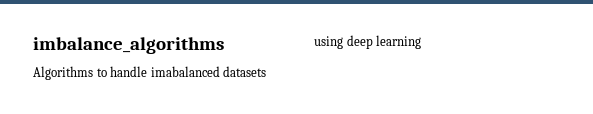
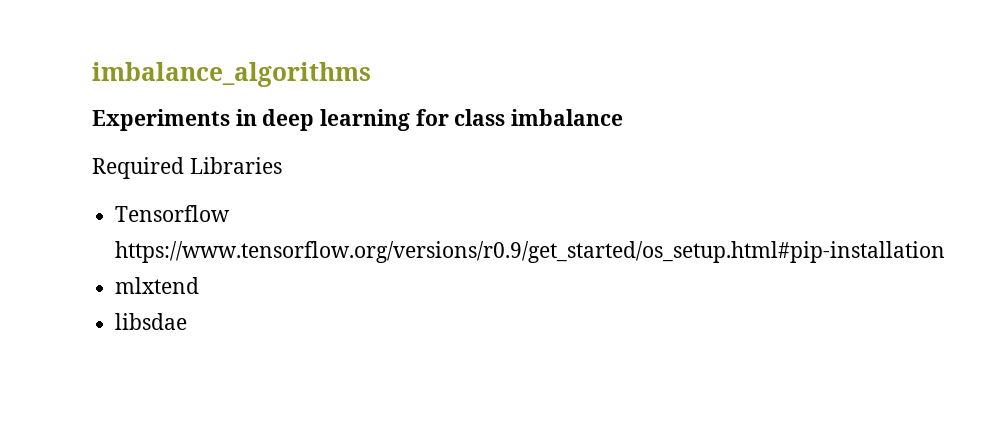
[33,66,267,80] [314,35,422,49] Algorithms to handle imabalanced datasets using deep learning -> [92,109,624,131] [92,157,282,179] [115,205,231,222] [115,241,946,263] [115,277,200,294] [115,313,188,330] Experiments in deep learning for class imbalance // Required Libraries // Tensorflow https://www.tensorflow.org/versions/r0.9/get_started/os_setup.html#pip-installation // mlxtend // libsdae

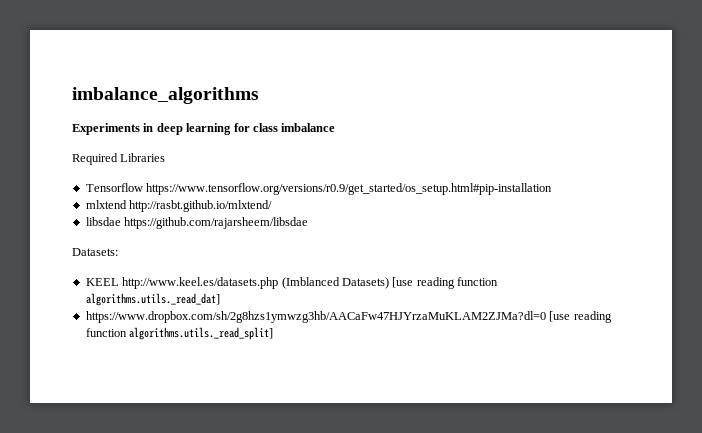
(200, 285) none -> [129,200,273,212] http://rasbt.github.io/mlxtend/
(188, 321) none -> [124,217,309,229] [72,248,118,256] [85,277,498,289] [85,293,220,306] [85,311,612,323] [85,327,274,340] https://github.com/rajarsheem/libsdae // Datasets: // KEEL http://www.keel.es/datasets.php (Imblanced Datasets) [use reading function algorithms.utils._read_dat] // https://www.dropbox.com/sh/2g8hzs1ymwzg3hb/AACaFw47HJYrzaMuKLAM2ZJMa?dl=0 [use reading function algorithms.utils._read_split]

